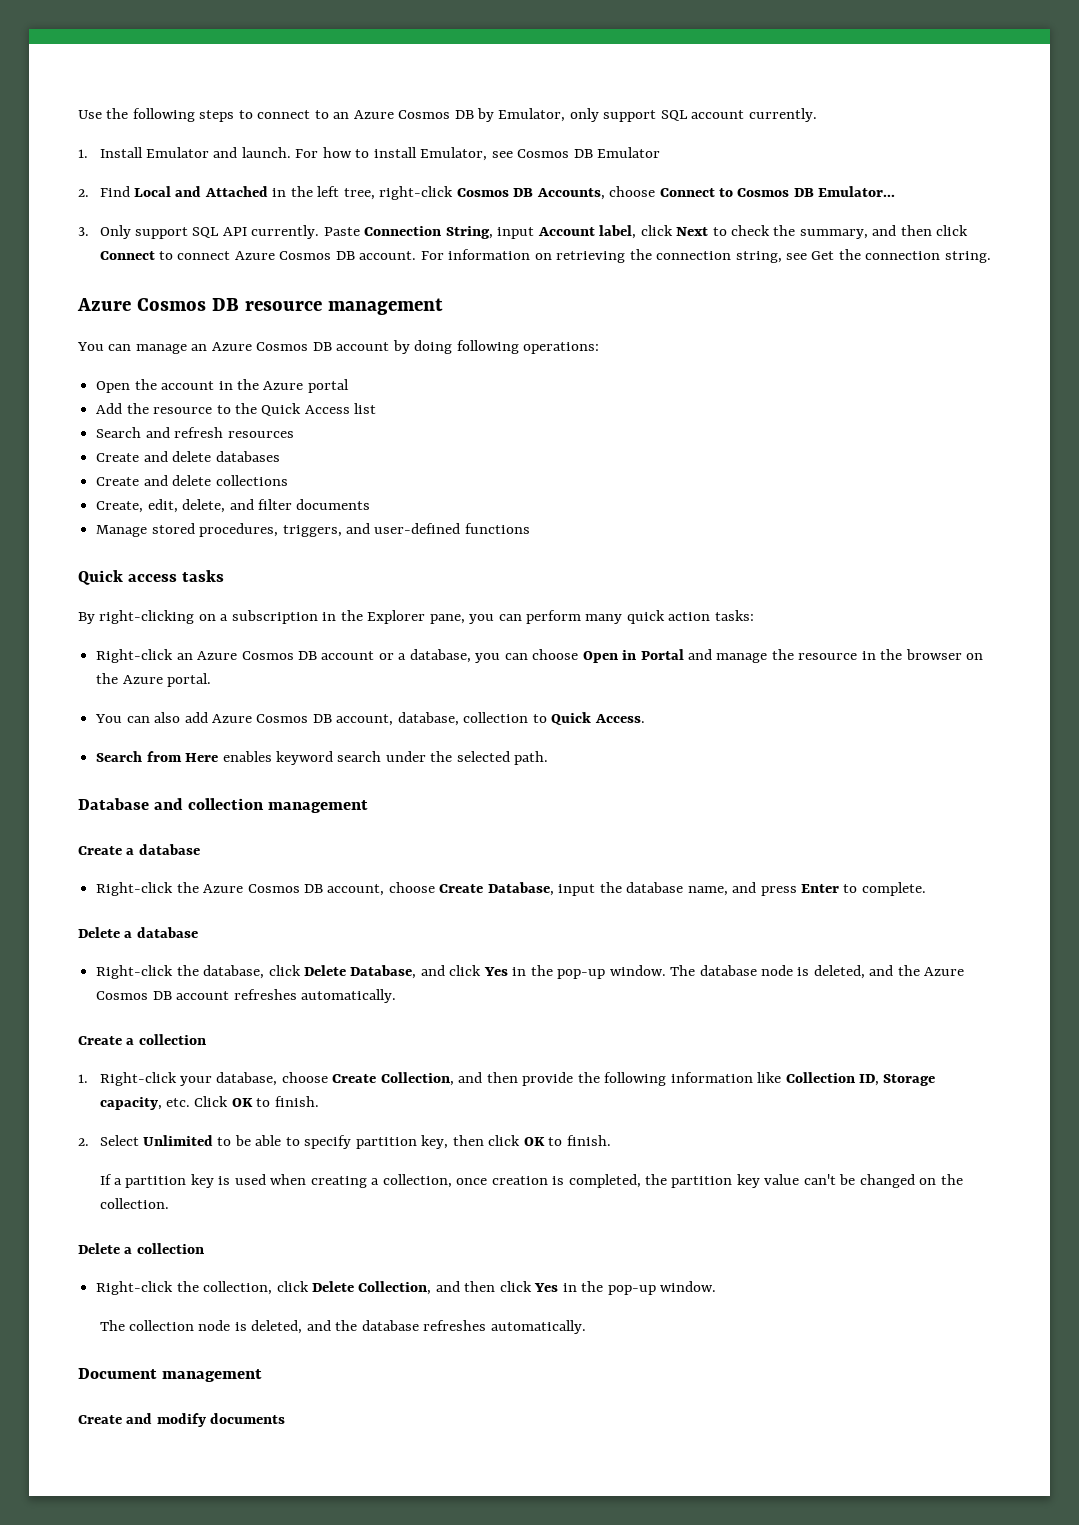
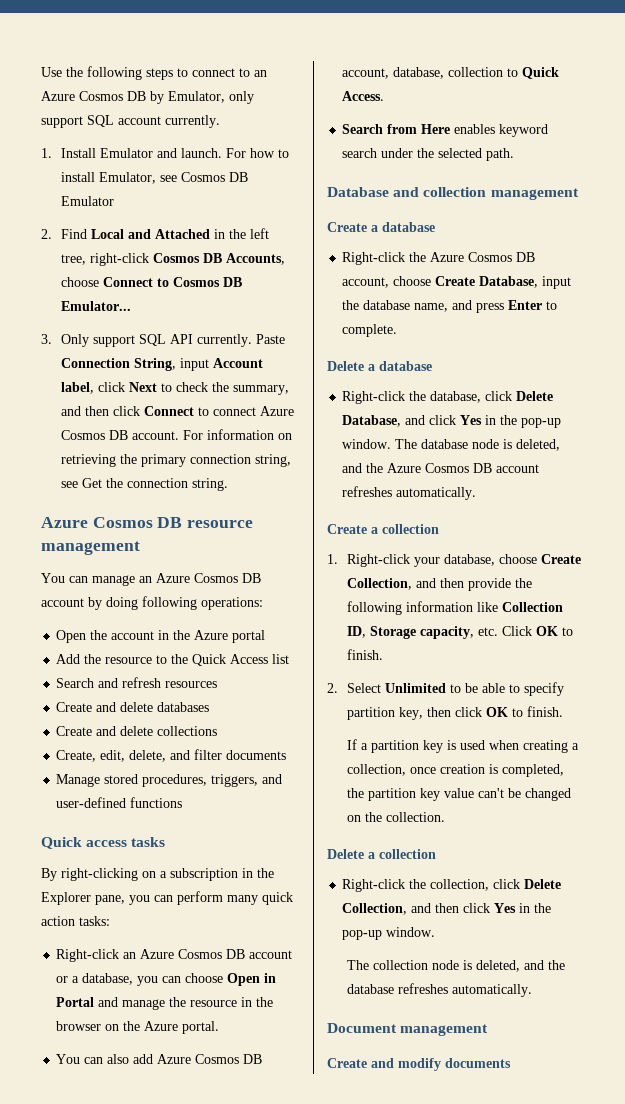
(652, 254) none -> [141,454,187,467] primary

